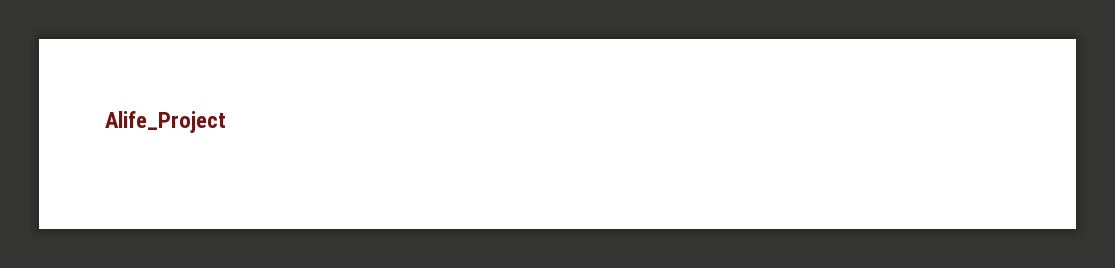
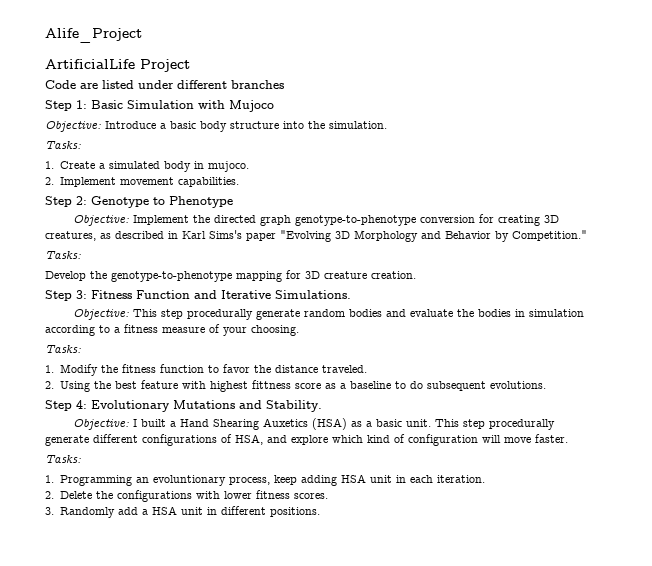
(226, 122) none -> [45,59,190,72] [45,80,284,89] [45,100,274,112] [45,120,387,132] [45,141,81,149] [45,161,250,172] [45,177,240,187] [45,196,233,208] [72,214,559,226] [45,230,587,242] [45,251,81,259] [45,270,416,282] [45,290,351,301] [72,308,584,320] [45,324,299,336] [45,345,81,353] [45,364,368,376] [45,380,547,392] [45,400,322,412] [72,418,555,430] [45,434,568,446] [45,455,81,463] [45,474,486,486] [45,490,329,502] [45,506,321,518] // ArtificialLife Project // Code are listed under different branches // Step 1: Basic Simulation with Mujoco // Objective: Introduce a basic body structure into the simulation. // Tasks: // 1. Create a simulated body in mujoco. // 2. Implement movement capabilities. // Step 2: Genotype to Phenotype // Objective: Implement the directed graph genotype-to-phenotype conversion for creating 3D creatures, as described in Karl Sims's paper "Evolving 3D Morphology and Behavior by Competition." // Tasks: // Develop the genotype-to-phenotype mapping for 3D creature creation. // Step 3: Fitness Function and Iterative Simulations. // Objective: This step procedurally generate random bodies and evaluate the bodies in simulation according to a fitness measure of your choosing. // Tasks: // 1. Modify the fitness function to favor the distance traveled. // 2. Using the best feature with highest fittness score as a baseline to do subsequent evolutions. // Step 4: Evolutionary Mutations and Stability. // Objective: I built a Hand Shearing Auxetics (HSA) as a basic unit. This step procedurally generate different configurations of HSA, and explore which kind of configuration will move faster. // Tasks: // 1. Programming an evoluntionary process, keep adding HSA unit in each iteration. // 2. Delete the configurations with lower fitness scores. // 3. Randomly add a HSA unit in different positions.

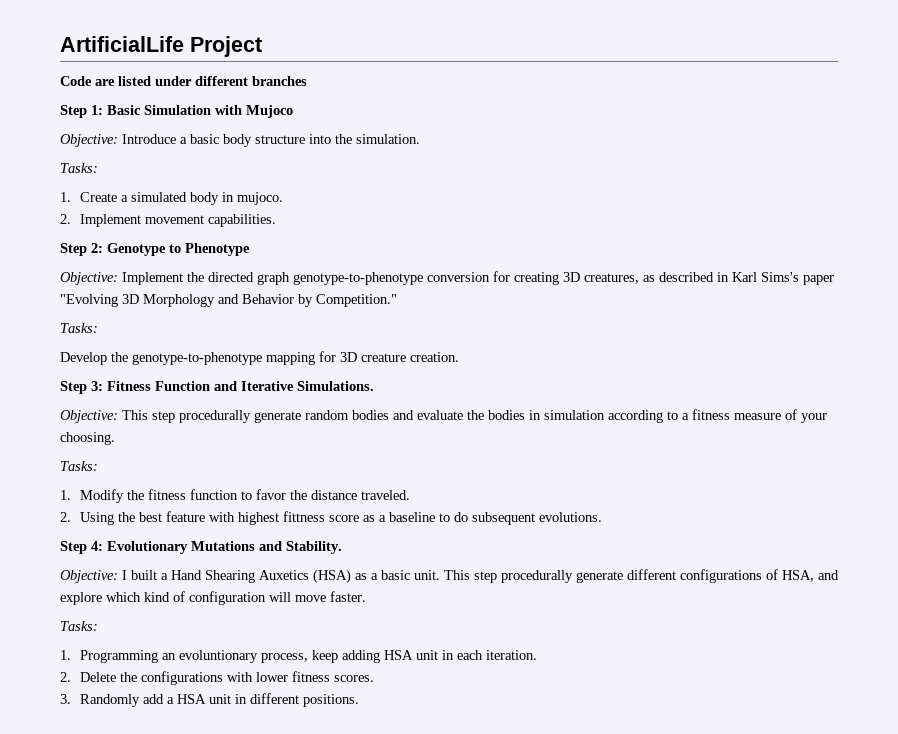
[45,28,142,43] Alife_Project // -> (60, 44) none

